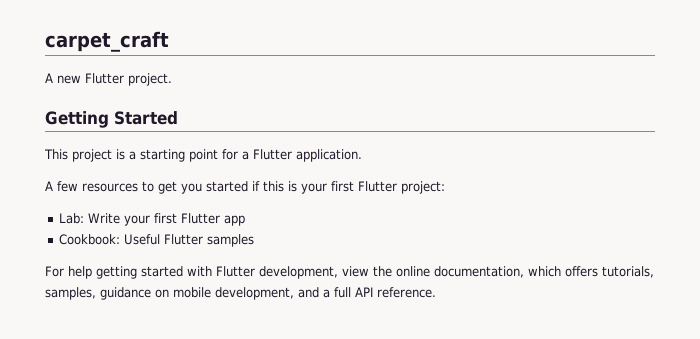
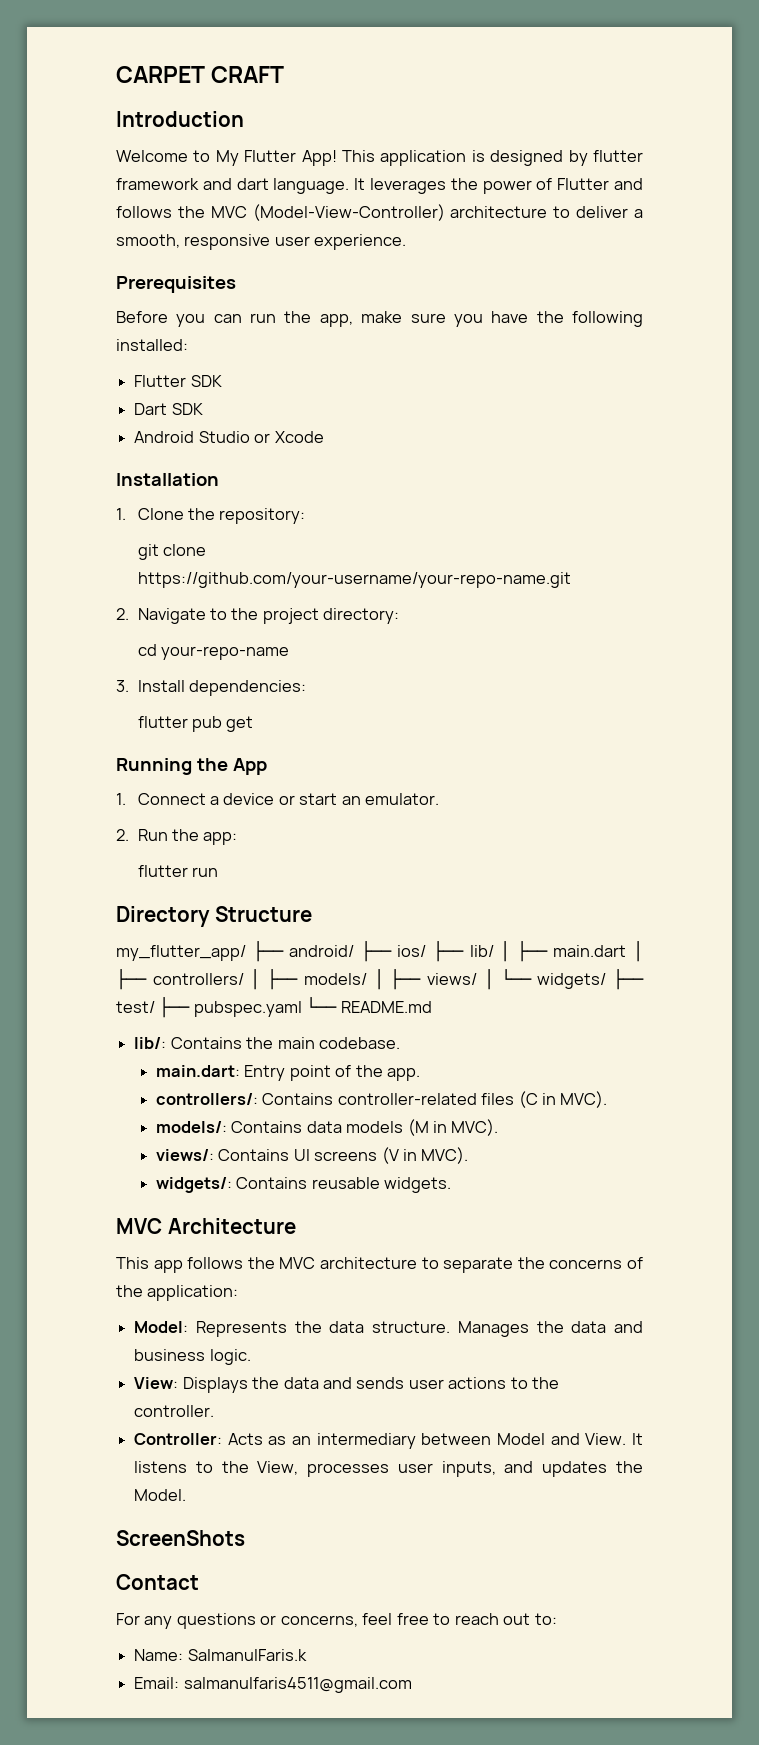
[45,31,169,52] [45,73,172,86] [45,111,178,128] [44,149,362,162] [45,181,445,194] [58,213,245,226] [58,234,254,247] [45,266,654,279] [45,287,436,300] carpet_craft // A new Flutter project. // Getting Started // This project is a starting point for a Flutter application. // A few resources to get you started if this is your first Flutter project: // Lab: Write your first Flutter app // Cookbook: Useful Flutter samples // For help getting started with Flutter development, view the online documentation, which offers tutorials, samples, guidance on mobile development, and a full API reference. -> [116,66,285,83] [116,111,244,127] [116,150,643,166] [116,178,644,194] [116,204,643,221] [116,234,407,250] [116,276,236,293] [116,311,644,327] [116,339,188,351] [134,375,222,387] [134,403,203,415] [134,431,324,443] [116,473,219,486] [116,508,306,524] [137,544,207,560] [137,572,571,588] [116,608,400,624] [137,644,290,660] [116,680,307,696] [137,716,254,732] [116,758,267,775] [116,793,440,805] [116,829,238,845] [137,865,219,877] [116,906,312,927] [116,941,644,962] [116,969,645,990] [116,997,432,1018] [134,1037,400,1049] [155,1065,420,1081] [155,1091,608,1108] [155,1119,499,1136] [155,1147,469,1164] [155,1177,452,1193] [116,1218,296,1234] [116,1257,644,1273] [116,1285,239,1301] [134,1321,643,1337] [134,1349,251,1365] [134,1377,560,1393] [134,1405,215,1417] [134,1433,643,1449] [134,1461,643,1477] [134,1489,187,1501] [116,1530,245,1546] [116,1574,199,1590] [116,1613,557,1629] [134,1649,307,1661] [134,1677,412,1693] CARPET CRAFT // Introduction // Welcome to My Flutter App! This application is designed by flutter framework and dart language. It leverages the power of Flutter and follows the MVC (Model-View-Controller) architecture to deliver a smooth, responsive user experience. // Prerequisites // Before you can run the app, make sure you have the following installed: // Flutter SDK // Dart SDK // Android Studio or Xcode // Installation // 1. Clone the repository: // git clone https://github.com/your-username/your-repo-name.git // 2. Navigate to the project directory: // cd your-repo-name // 3. Install dependencies: // flutter pub get // Running the App // 1. Connect a device or start an emulator. // 2. Run the app: // flutter run // Directory Structure // my_flutter_app/ ├── android/ ├── ios/ ├── lib/ │ ├── main.dart │ ├── controllers/ │ ├── models/ │ ├── views/ │ └── widgets/ ├── test/ ├── pubspec.yaml └── README.md // lib/: Contains the main codebase. // main.dart: Entry point of the app. // controllers/: Contains controller-related files (C in MVC). // models/: Contains data models (M in MVC). // views/: Contains UI screens (V in MVC). // widgets/: Contains reusable widgets. // MVC Architecture // This app follows the MVC architecture to separate the concerns of the application: // Model: Represents the data structure. Manages the data and business logic. // View: Displays the data and sends user actions to the controller. // Controller: Acts as an intermediary between Model and View. It listens to the View, processes user inputs, and updates the Model. // ScreenShots // Contact // For any questions or concerns, feel free to reach out to: // Name: SalmanulFaris.k // Email: salmanulfaris4511@gmail.com

